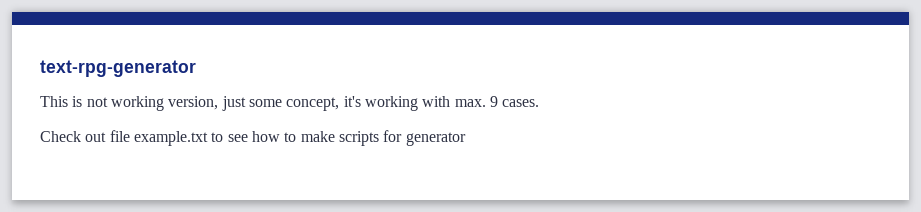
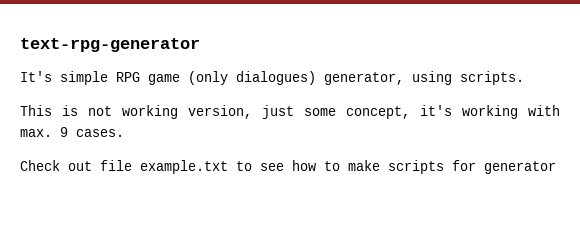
(196, 68) none -> [20,71,524,85] // It's simple RPG game (only dialogues) generator, using scripts.

